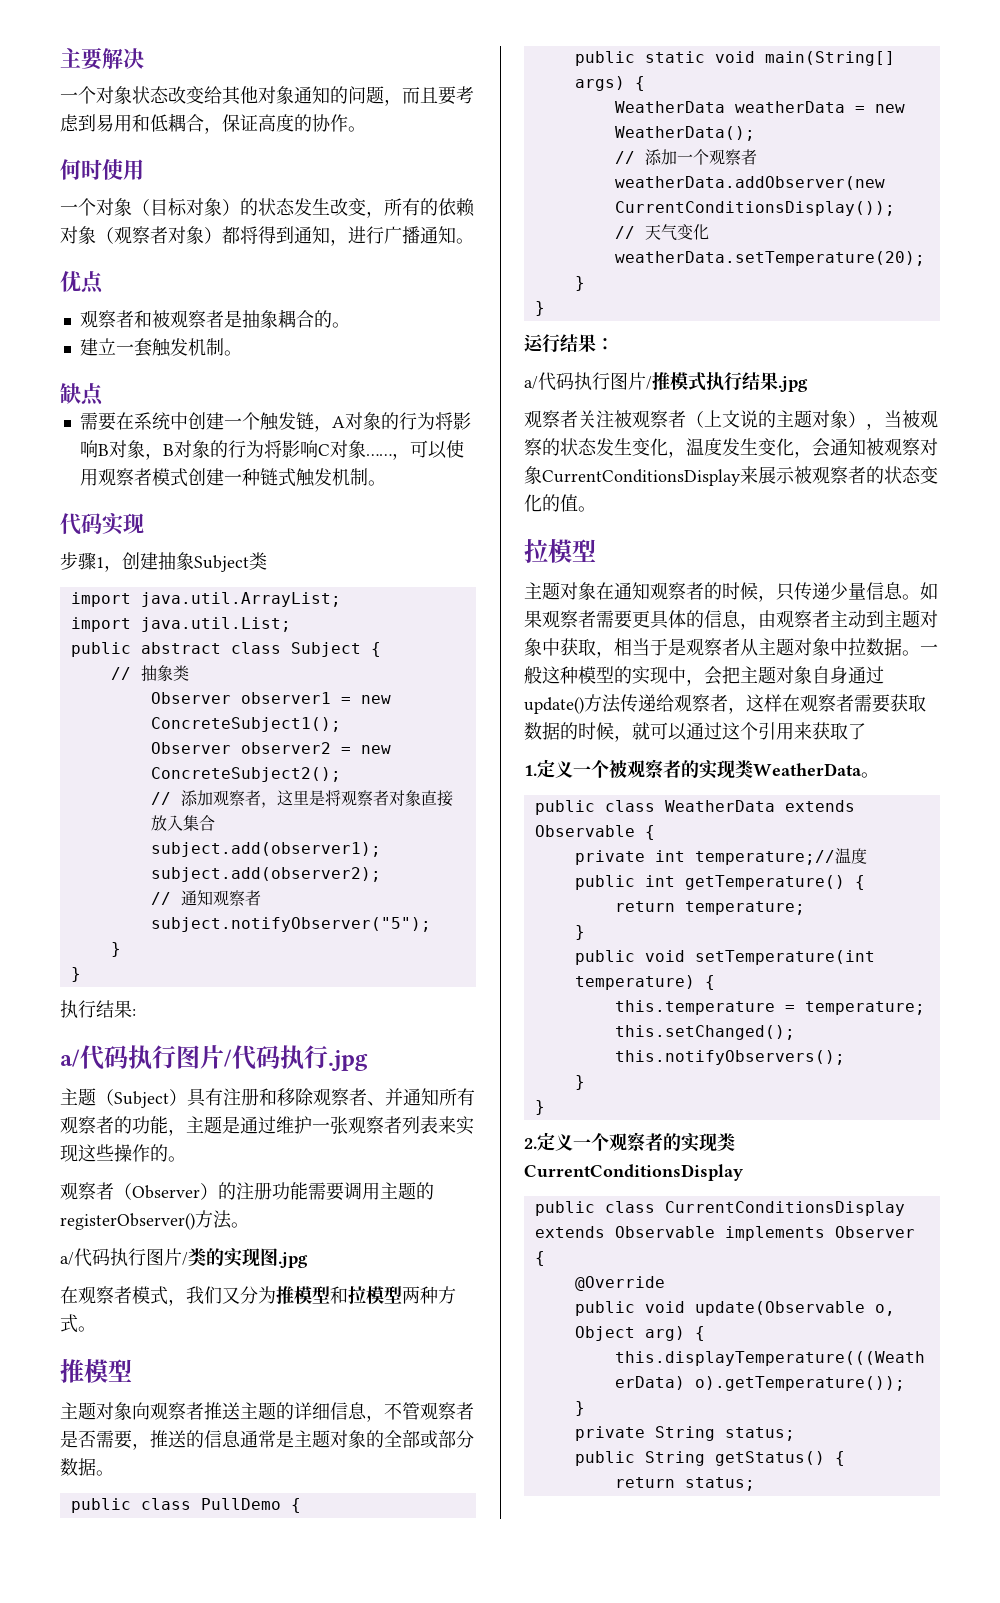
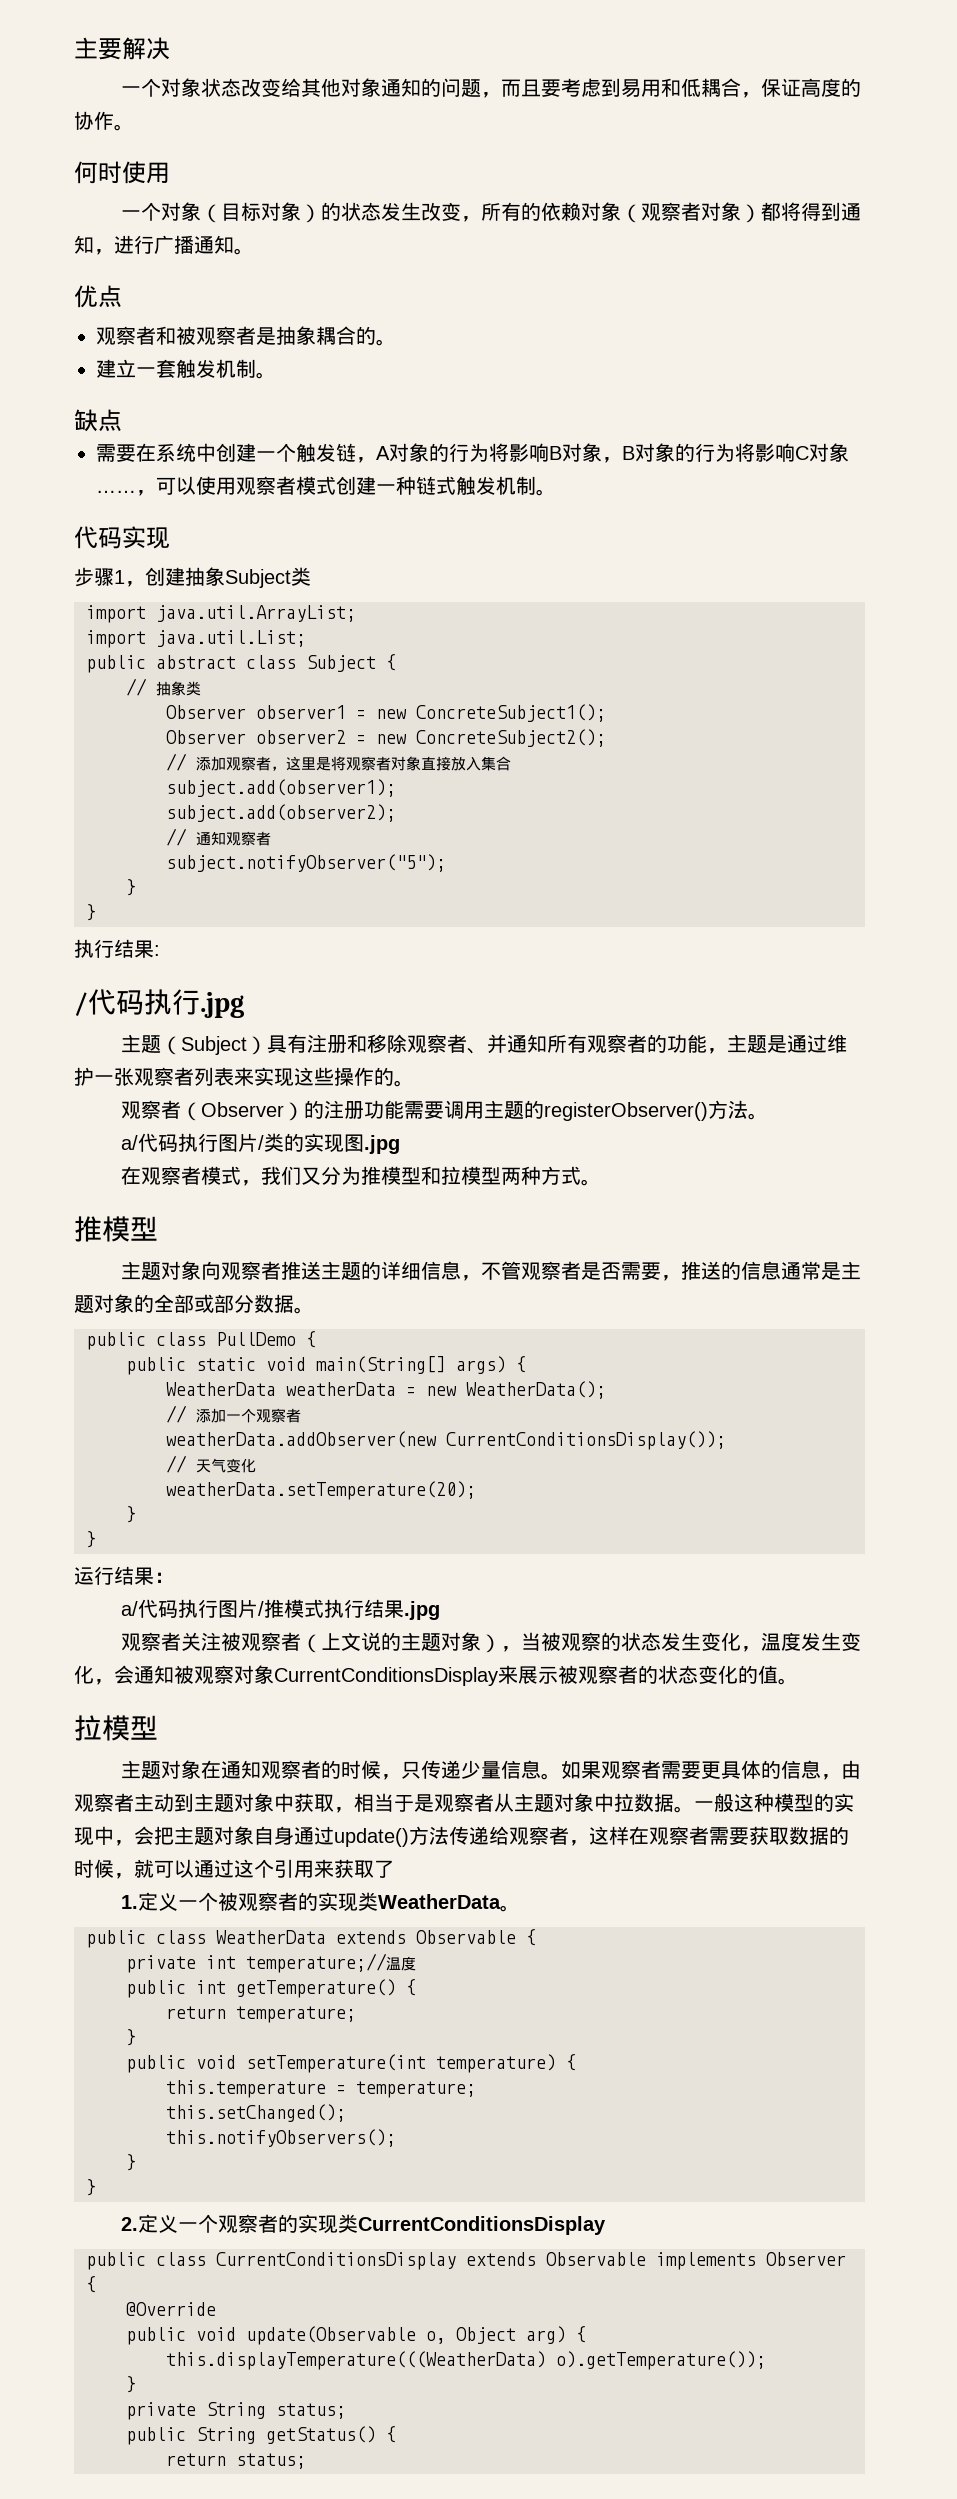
[60,1045,224,1070] a/代码执行图片 -> (160, 950) none

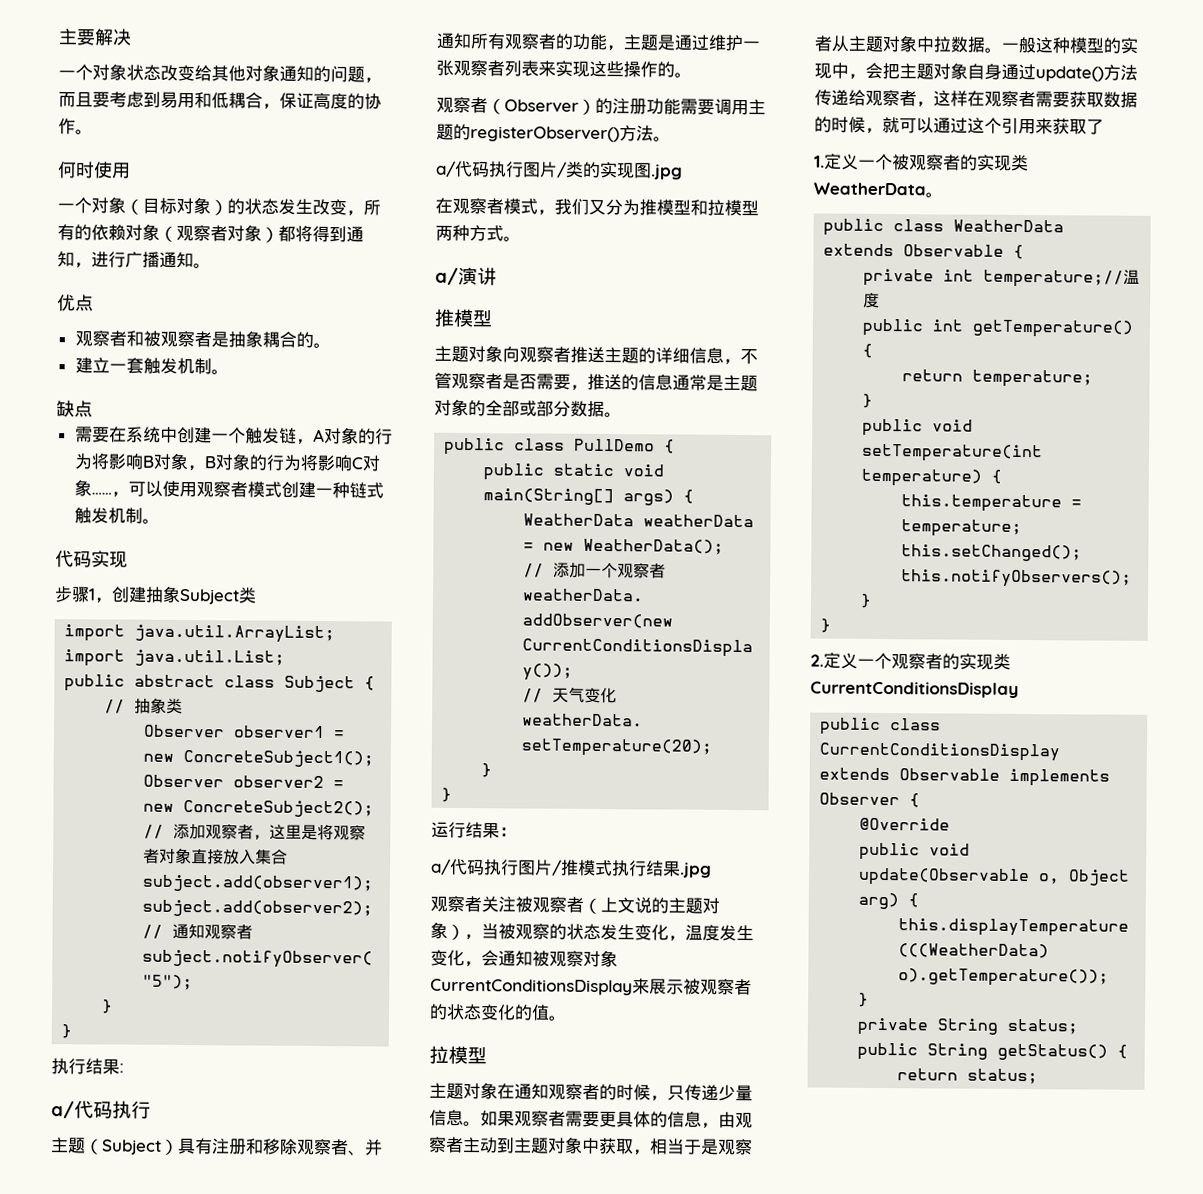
[74,989,244,1018] /代码执行.jpg -> [51,1100,151,1119] a/代码执行
(602, 1182) none -> [435,266,497,286] // a/演讲

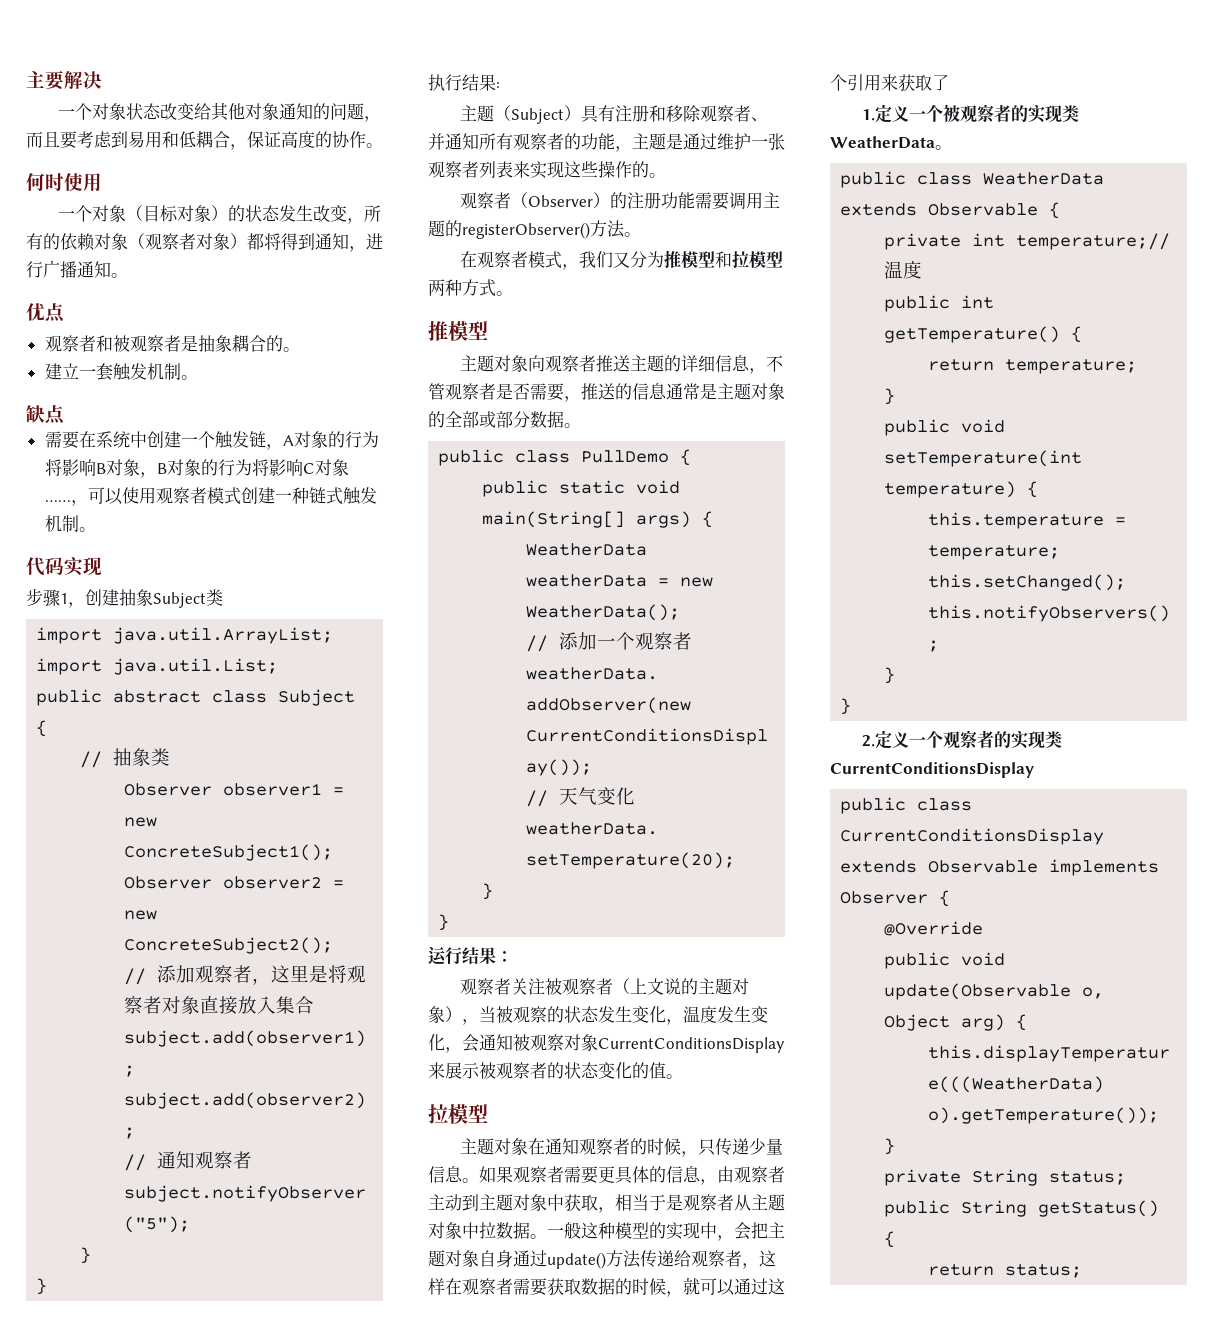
[51,1100,151,1119] // a/代码执行 -> (500, 85) none
[436,160,683,180] // a/代码执行图片/类的实现图.jpg -> (641, 234) none
[435,266,497,286] // a/演讲 -> (513, 293) none
[431,858,712,878] // a/代码执行图片/推模式执行结果.jpg -> (513, 956) none

